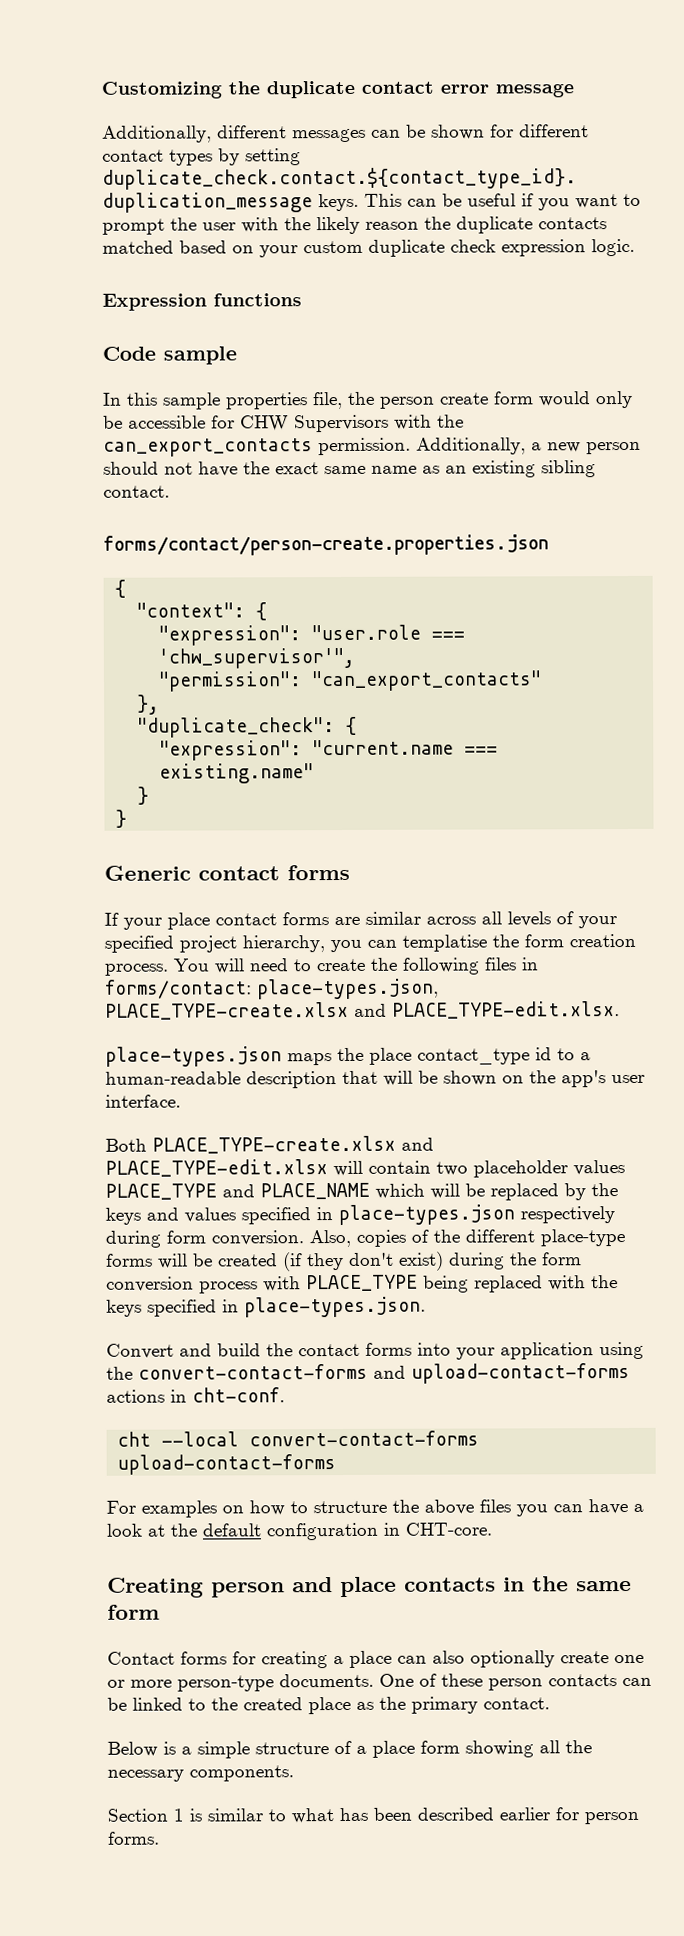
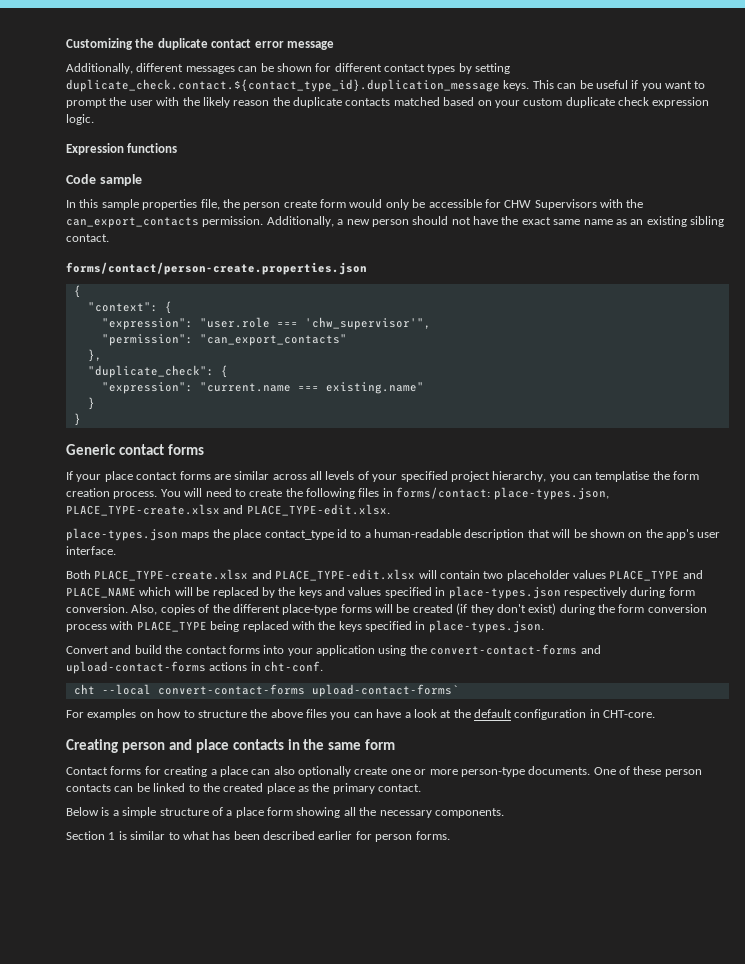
[117,1454,337,1475] upload-contact-forms -> [311,684,459,697] upload-contact-forms`

